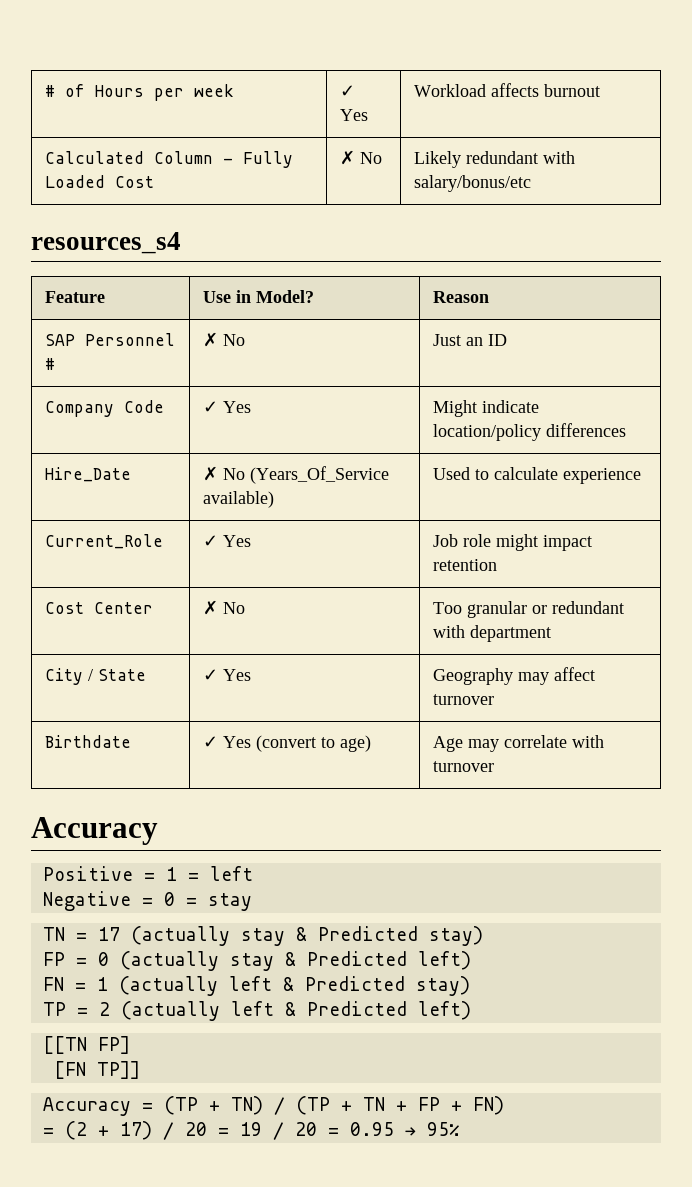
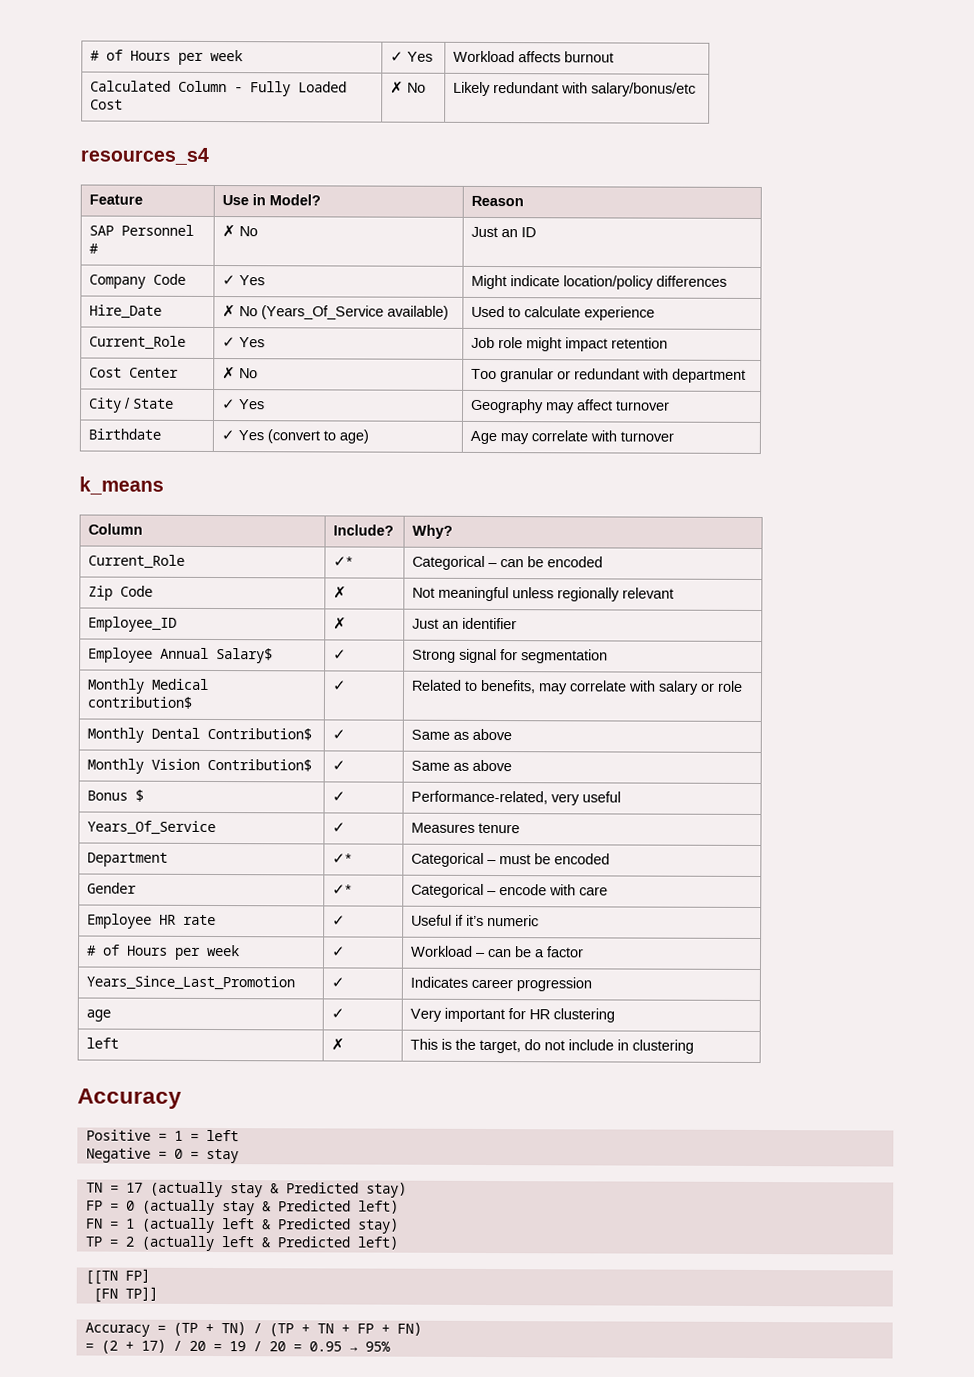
(494, 766) none -> [79,476,164,495] [88,523,144,535] [333,524,395,536] [412,524,454,539] [88,554,186,569] [333,556,354,567] [412,555,604,570] [88,585,154,601] [333,586,348,599] [412,586,675,602] [88,616,178,632] [333,617,348,630] [412,617,518,630] [88,647,274,664] [333,649,348,660] [412,648,609,664] [87,678,210,694] [87,696,193,709] [332,680,348,691] [411,679,744,695] [87,727,313,743] [332,729,347,740] [411,728,513,741] [87,758,313,774] [332,760,347,771] [411,759,513,772] [87,789,145,802] [332,791,347,802] [411,790,622,806] [87,820,217,836] [332,822,347,833] [411,822,521,834] [87,852,169,867] [332,853,353,864] [411,852,611,867] [87,882,138,894] [332,884,353,895] [411,883,609,898] [87,913,217,929] [332,915,347,926] [411,914,540,927] [87,944,241,960] [332,946,347,957] [411,945,585,958] [86,975,296,991] [331,977,346,988] [410,976,593,992] [86,1009,112,1022] [331,1008,346,1019] [410,1007,616,1023] [86,1037,120,1049] [331,1038,346,1051] [410,1038,695,1054] // k_means // Column | Include? | Why? // Current_Role | ✓* | Categorical – can be encoded // Zip Code | ✗ | Not meaningful unless regionally relevant // Employee_ID | ✗ | Just an identifier // Employee Annual Salary$ | ✓ | Strong signal for segmentation // Monthly Medical contribution$ | ✓ | Related to benefits, may correlate with salary or role // Monthly Dental Contribution$ | ✓ | Same as above // Monthly Vision Contribution$ | ✓ | Same as above // Bonus $ | ✓ | Performance-related, very useful // Years_Of_Service | ✓ | Measures tenure // Department | ✓* | Categorical – must be encoded // Gender | ✓* | Categorical – encode with care // Employee HR rate | ✓ | Useful if it’s numeric // # of Hours per week | ✓ | Workload – can be a factor // Years_Since_Last_Promotion | ✓ | Indicates career progression // age | ✓ | Very important for HR clustering // left | ✗ | This is the target, do not include in clustering

